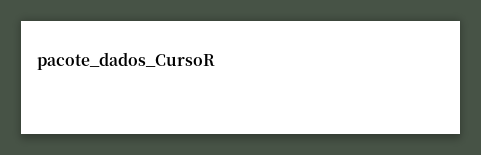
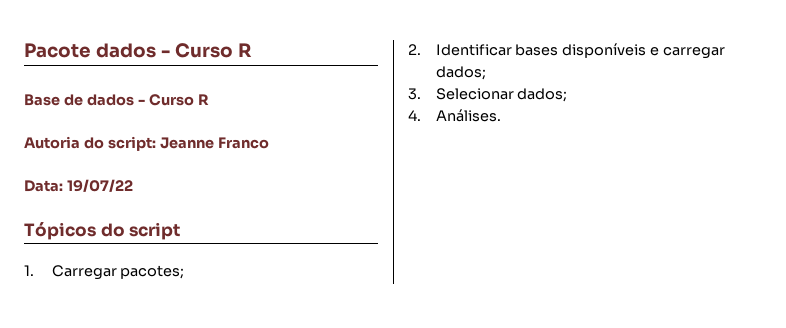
[37,52,215,70] pacote_dados_CursoR -> [24,43,252,58] [24,94,209,106] [24,136,269,151] [24,179,133,192] [24,222,181,240] [24,265,185,280] [408,43,726,59] [435,66,486,80] [408,88,568,102] [408,109,501,122] Pacote dados - Curso R // Base de dados - Curso R // Autoria do script: Jeanne Franco // Data: 19/07/22 // Tópicos do script // 1. Carregar pacotes; // 2. Identificar bases disponíveis e carregar dados; // 3. Selecionar dados; // 4. Análises.

